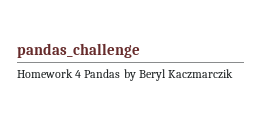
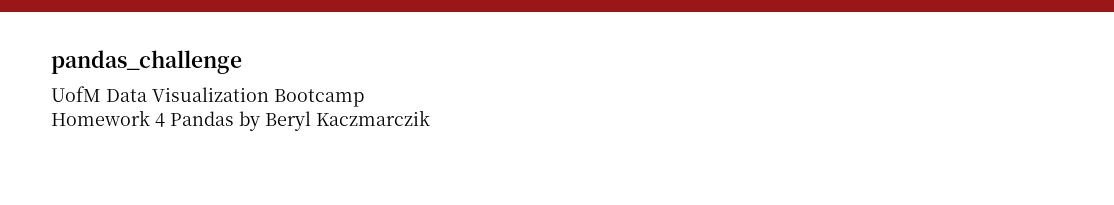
(140, 50) none -> [51,86,364,107] // UofM Data Visualization Bootcamp

